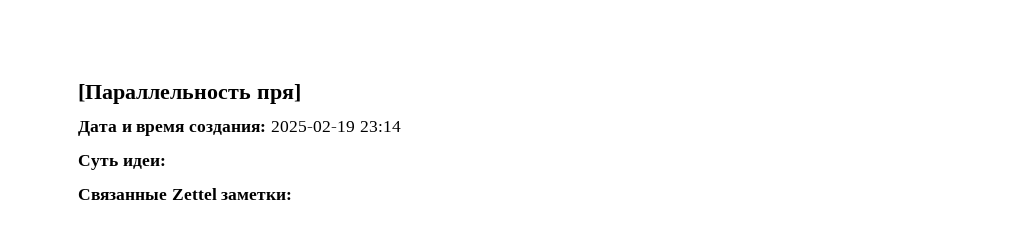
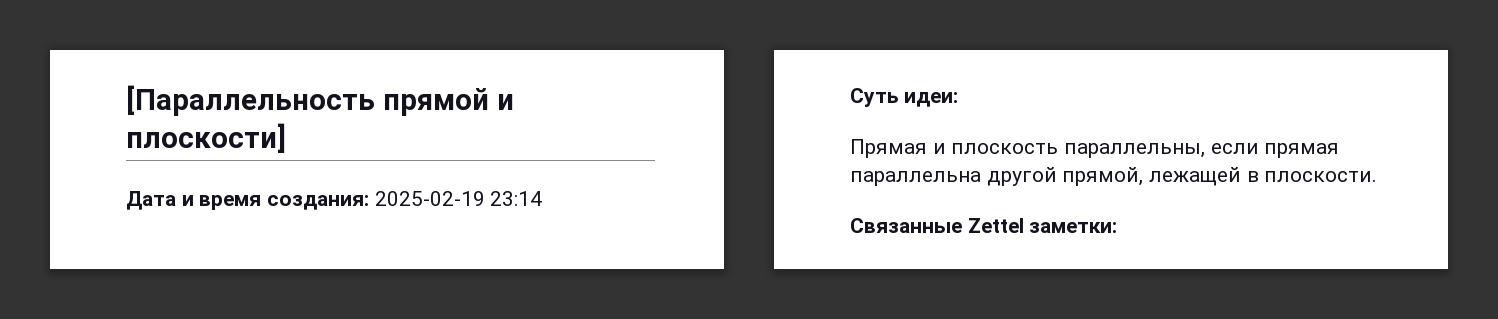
[257,84,301,104] пря] -> [382,88,514,116] [126,123,286,153] прямой и плоскости]
(166, 163) none -> [850,139,1340,158] [850,167,1378,186] // Прямая и плоскость параллельны, если прямая параллельна другой прямой, лежащей в плоскости.

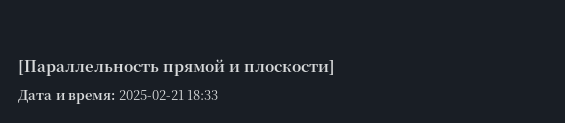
[199,191,543,210] [850,88,958,107] [850,139,1340,158] [850,167,1378,186] [850,218,1118,233] время создания: 2025-02-19 23:14 // Суть идеи: // Прямая и плоскость параллельны, если прямая параллельна другой прямой, лежащей в плоскости. // Связанные Zettel заметки: -> [68,90,219,104] время: 2025-02-21 18:33

